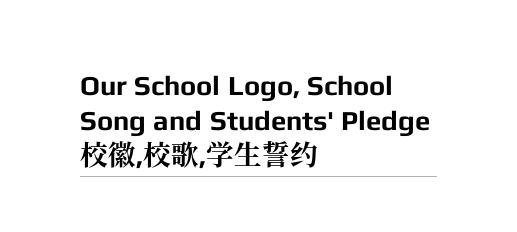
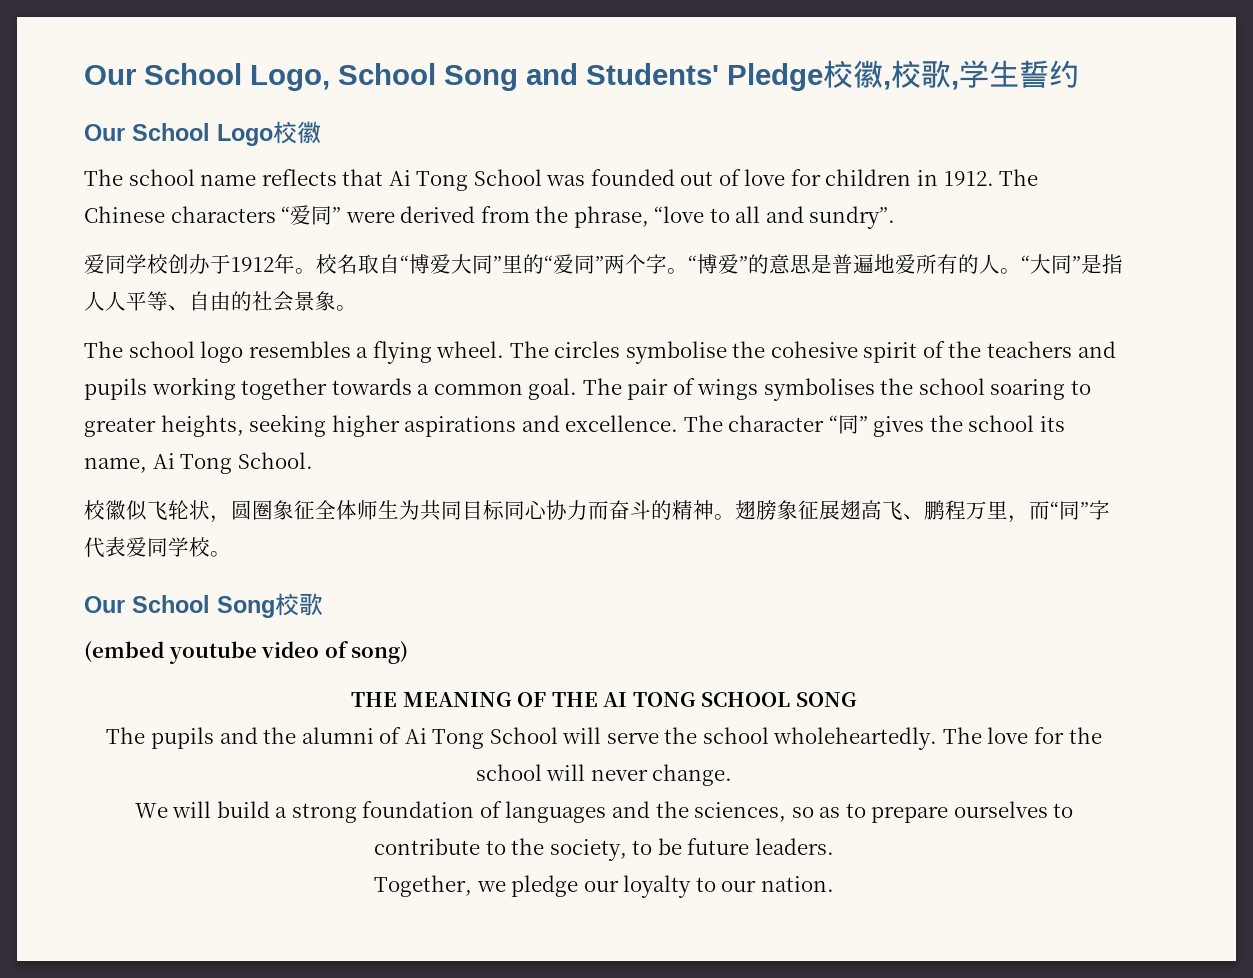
(318, 154) none -> [84,121,321,146] [84,169,1039,191] [84,205,896,229] [84,254,1123,274] [84,291,357,312] [84,341,1116,364] [84,377,1092,401] [84,414,1065,437] [84,452,313,474] [84,500,1110,523] [84,537,231,558] [84,593,323,618] [84,641,409,664] [351,692,857,707] [106,727,1102,750] [475,764,733,786] [134,801,1074,823] [374,838,834,861] [374,875,834,898] // Our School Logo校徽 // The school name reflects that Ai Tong School was founded out of love for children in 1912. The Chinese characters “爱同” were derived from the phrase, “love to all and sundry”. // 爱同学校创办于1912年。校名取自“博爱大同”里的“爱同”两个字。“博爱”的意思是普遍地爱所有的人。“大同”是指人人平等、自由的社会景象。 // The school logo resembles a flying wheel. The circles symbolise the cohesive spirit of the teachers and pupils working together towards a common goal. The pair of wings symbolises the school soaring to greater heights, seeking higher aspirations and excellence. The character “同” gives the school its name, Ai Tong School. // 校徽似飞轮状，圆圈象征全体师生为共同目标同心协力而奋斗的精神。翅膀象征展翅高飞、鹏程万里，而“同”字代表爱同学校。 // Our School Song校歌 // (embed youtube video of song) // THE MEANING OF THE AI TONG SCHOOL SONG // The pupils and the alumni of Ai Tong School will serve the school wholeheartedly. The love for the school will never change. // We will build a strong foundation of languages and the sciences, so as to prepare ourselves to contribute to the society, to be future leaders. // Together, we pledge our loyalty to our nation.

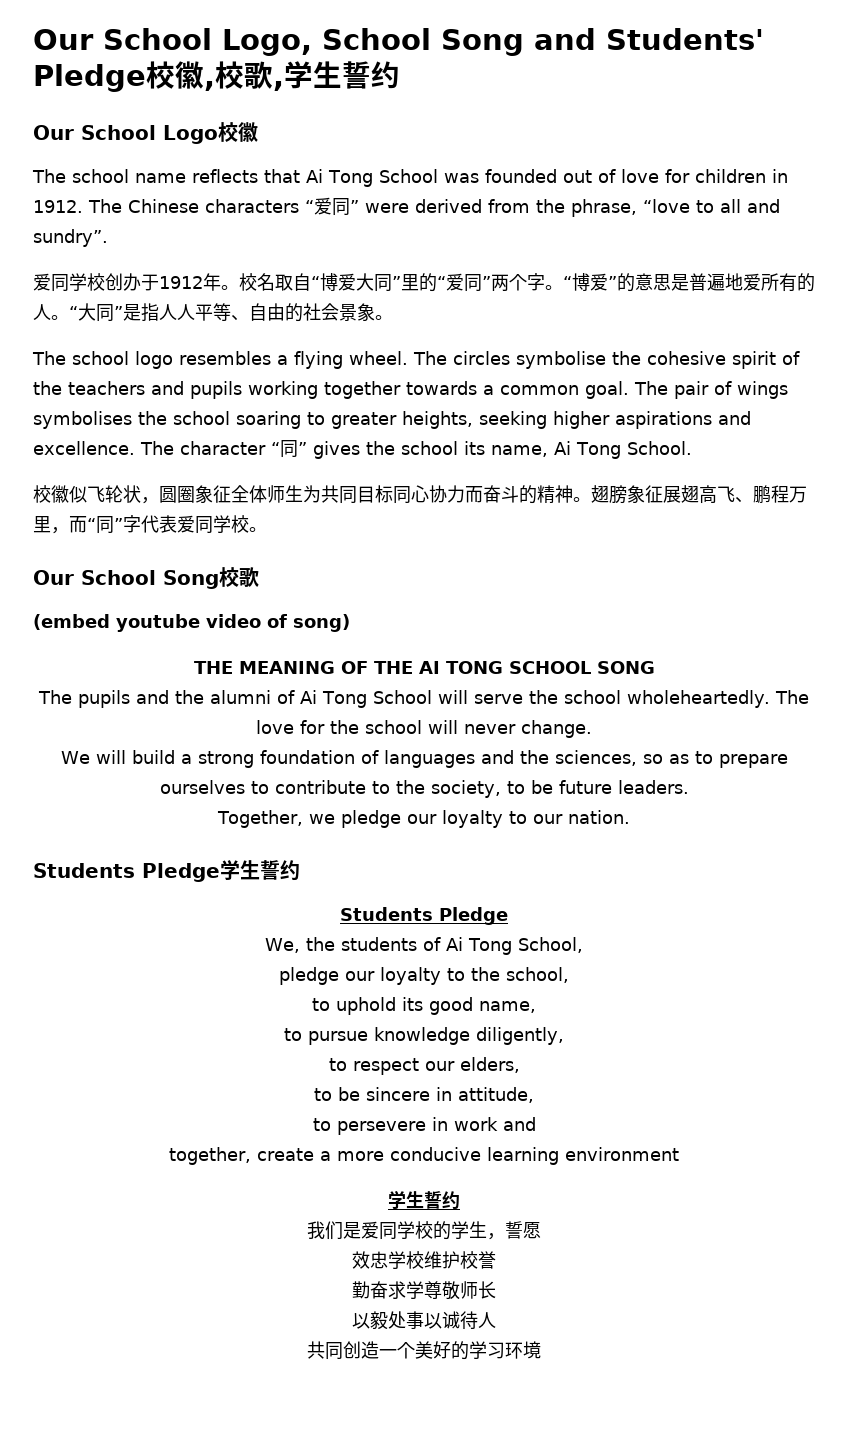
(834, 884) none -> [33,860,300,882] [340,907,508,925] [264,937,584,955] [279,967,569,985] [312,997,536,1015] [284,1027,564,1045] [328,1057,520,1075] [314,1087,534,1103] [312,1117,536,1135] [169,1147,679,1165] [388,1190,460,1209] [307,1221,541,1240] [352,1251,496,1269] [352,1281,496,1300] [352,1311,496,1330] [307,1341,541,1360] // Students Pledge学生誓约 // Students Pledge // We, the students of Ai Tong School, // pledge our loyalty to the school, // to uphold its good name, // to pursue knowledge diligently, // to respect our elders, // to be sincere in attitude, // to persevere in work and // together, create a more conducive learning environment // 学生誓约 // 我们是爱同学校的学生，誓愿 // 效忠学校维护校誉 // 勤奋求学尊敬师长 // 以毅处事以诚待人 // 共同创造一个美好的学习环境

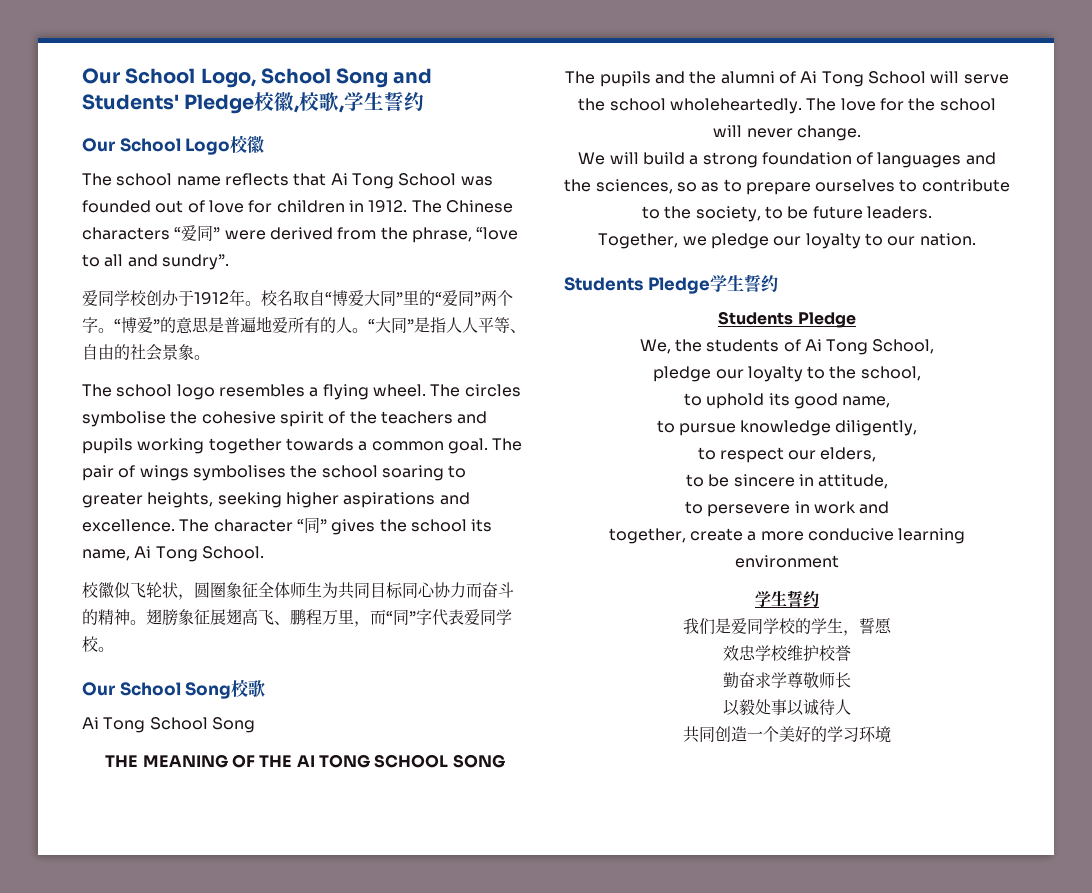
[33,614,350,632] (embed youtube video of song) -> [82,717,255,733] Ai Tong School Song

